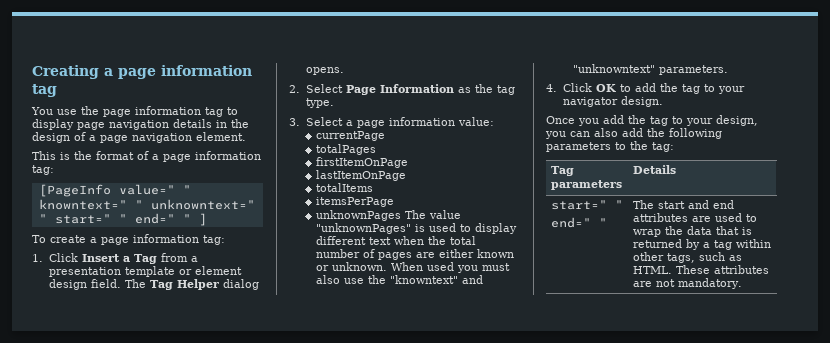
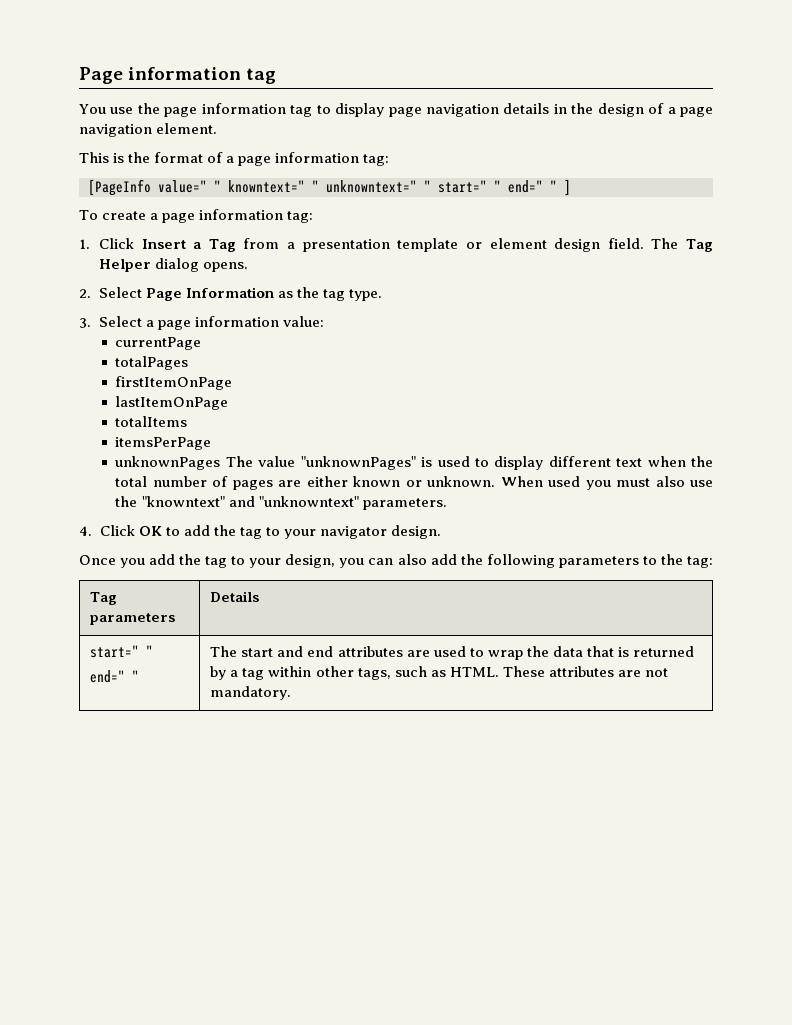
[32,65,156,79] Creating a page -> [79,67,123,84] Page

